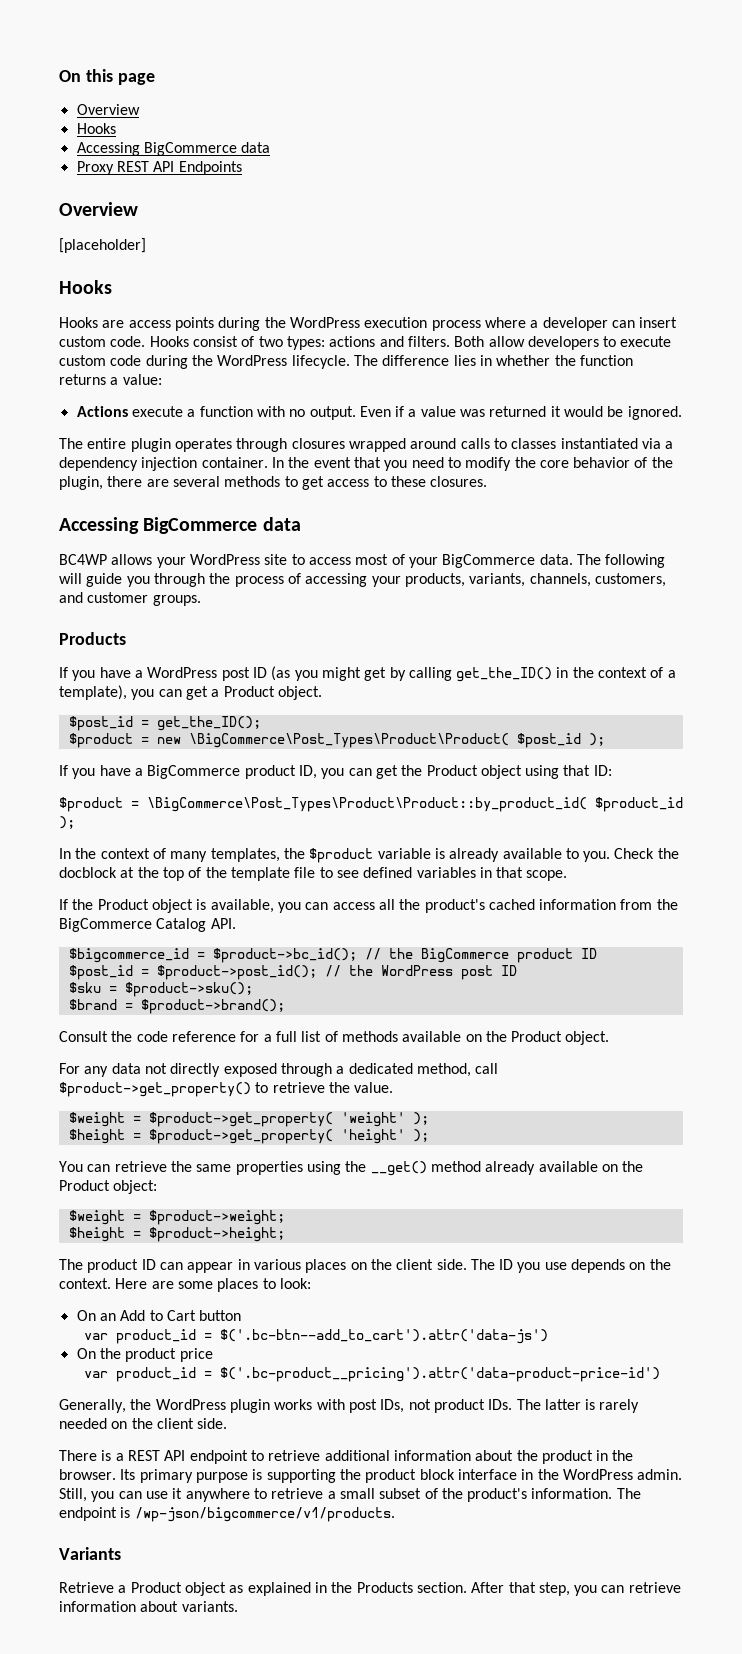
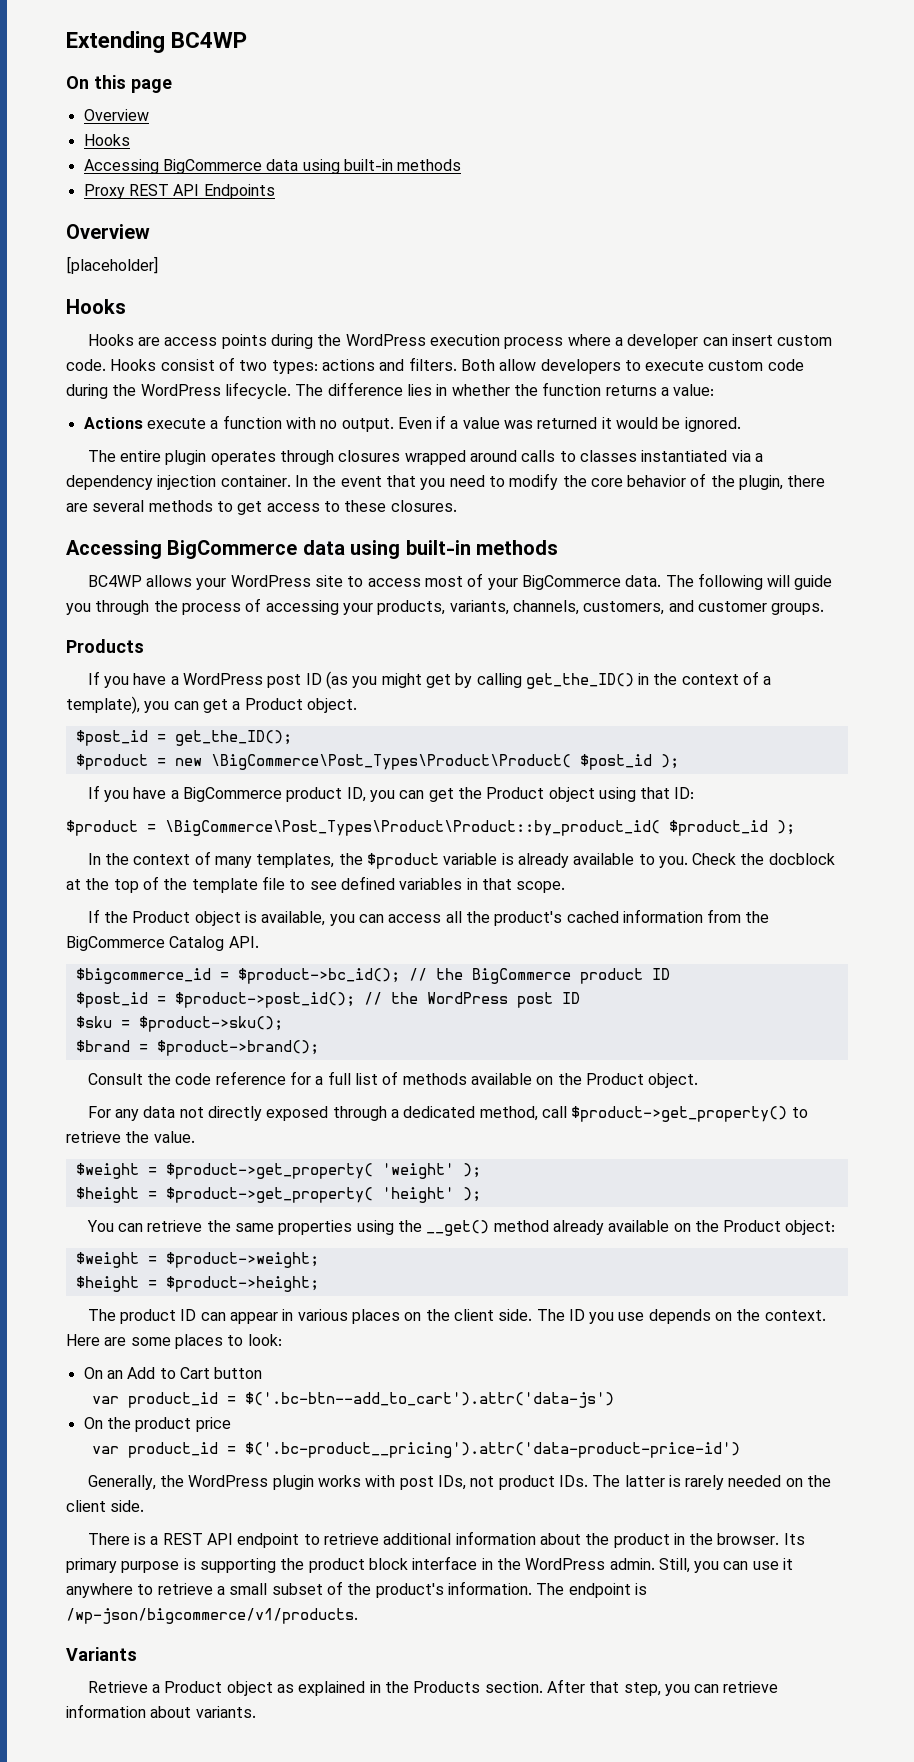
(59, 76) none -> [66,31,248,53] Extending BC4WP //
(271, 147) none -> [302,159,462,174] using built-in methods
(301, 524) none -> [350,540,558,559] using built-in methods

